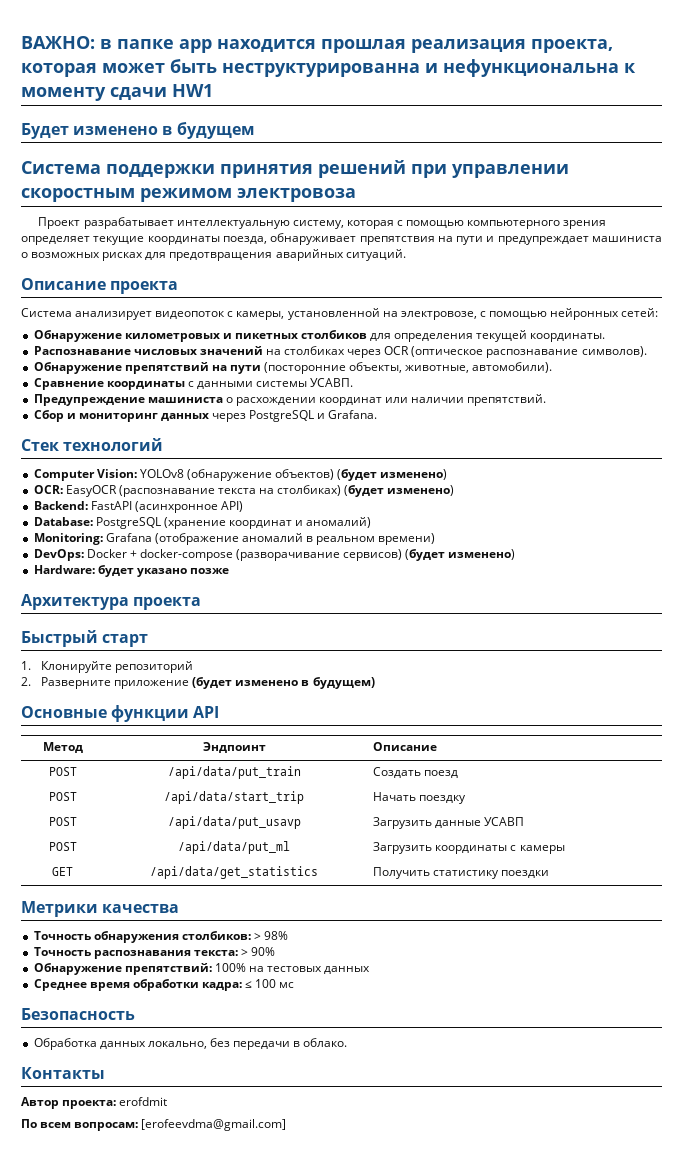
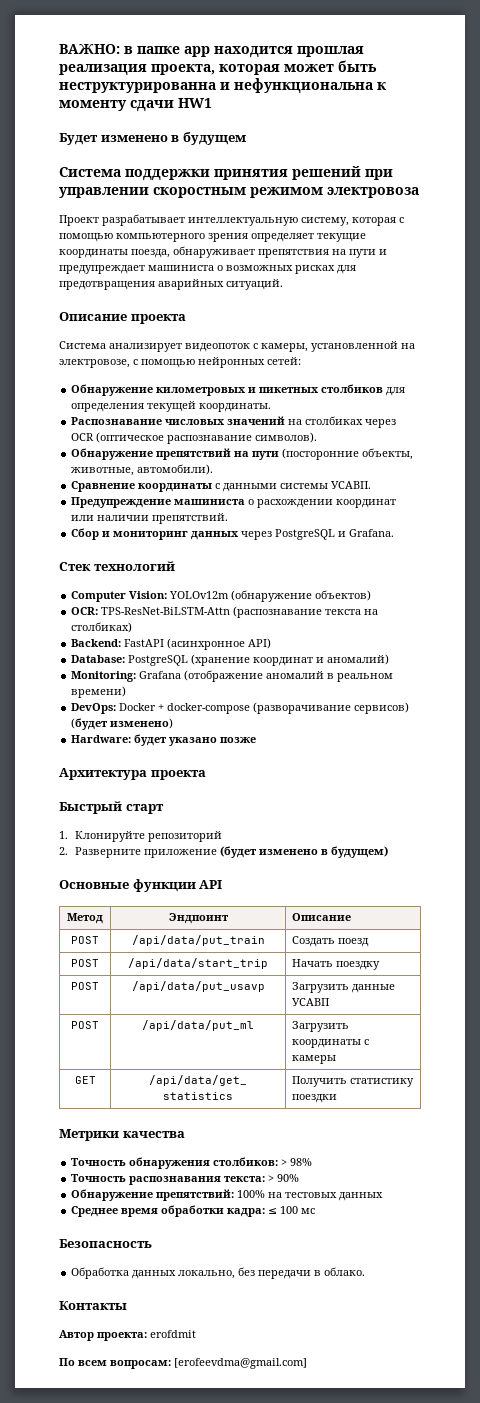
[139,469,184,478] YOLOv8 -> [169,591,230,599] YOLOv12m
[337,469,448,481] (будет изменено) -> (372, 595) none
[65,485,117,497] EasyOCR -> [101,607,231,615] TPS-ResNet-BiLSTM-Attn
[344,485,455,497] (будет изменено) -> (133, 627) none

